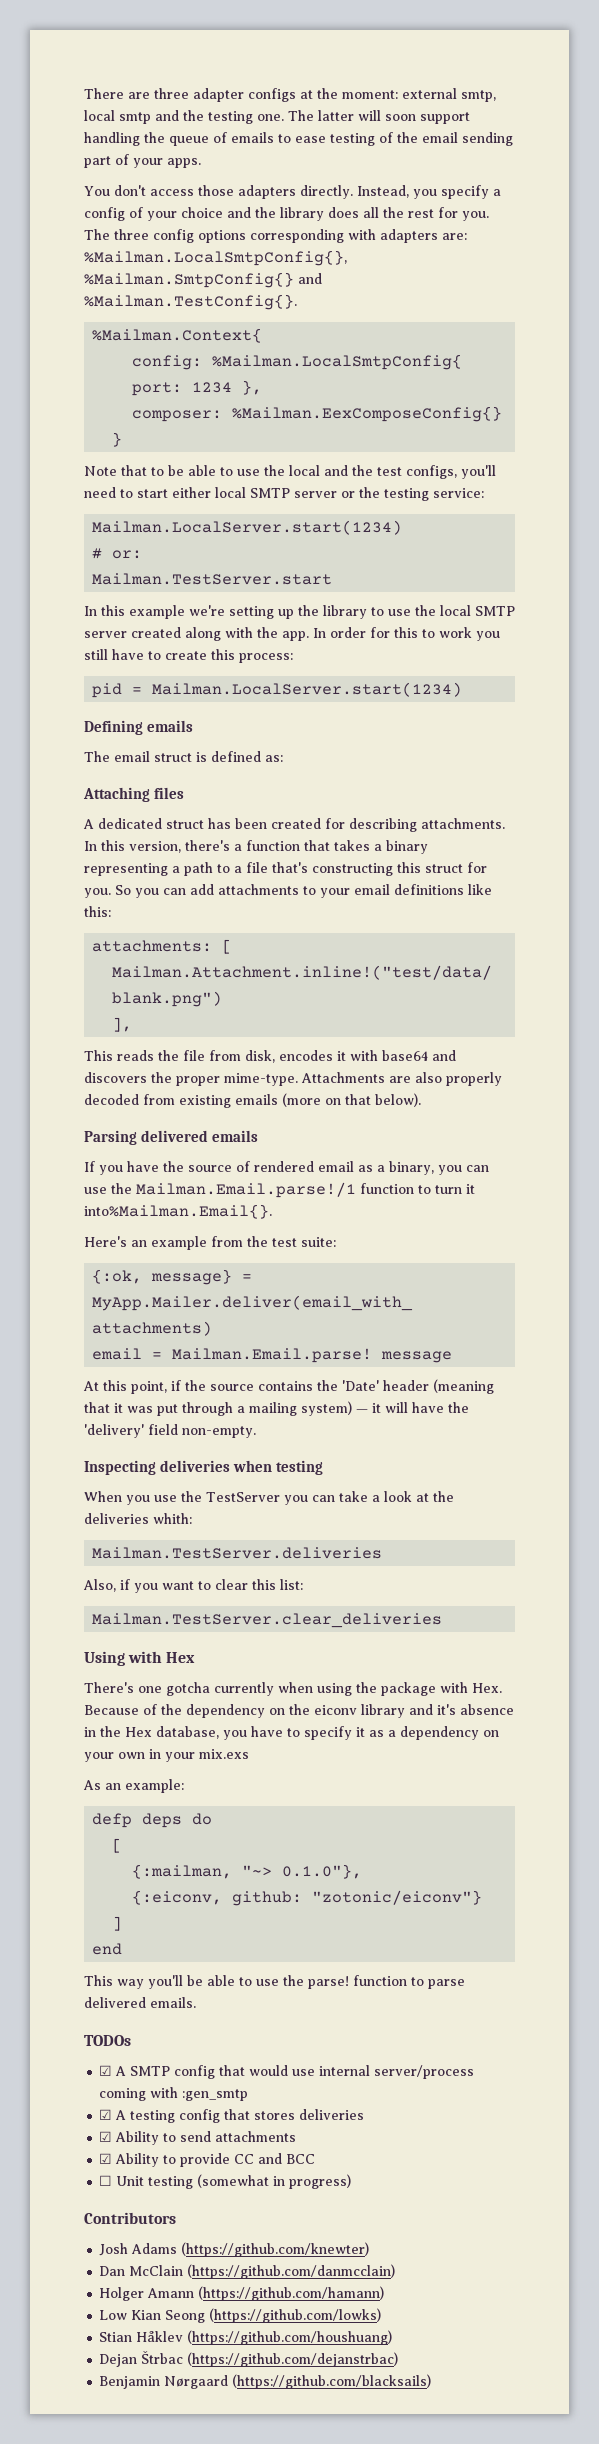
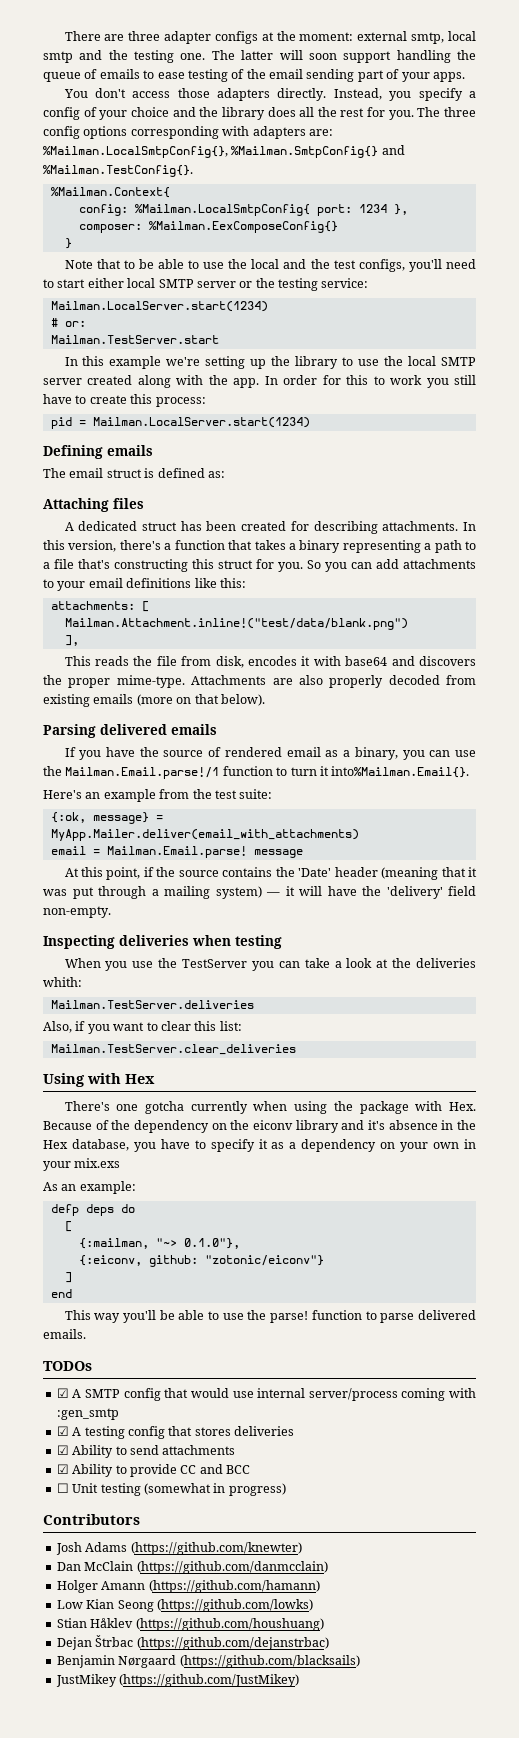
(432, 2381) none -> [55,1674,300,1687] // JustMikey (https://github.com/JustMikey)

